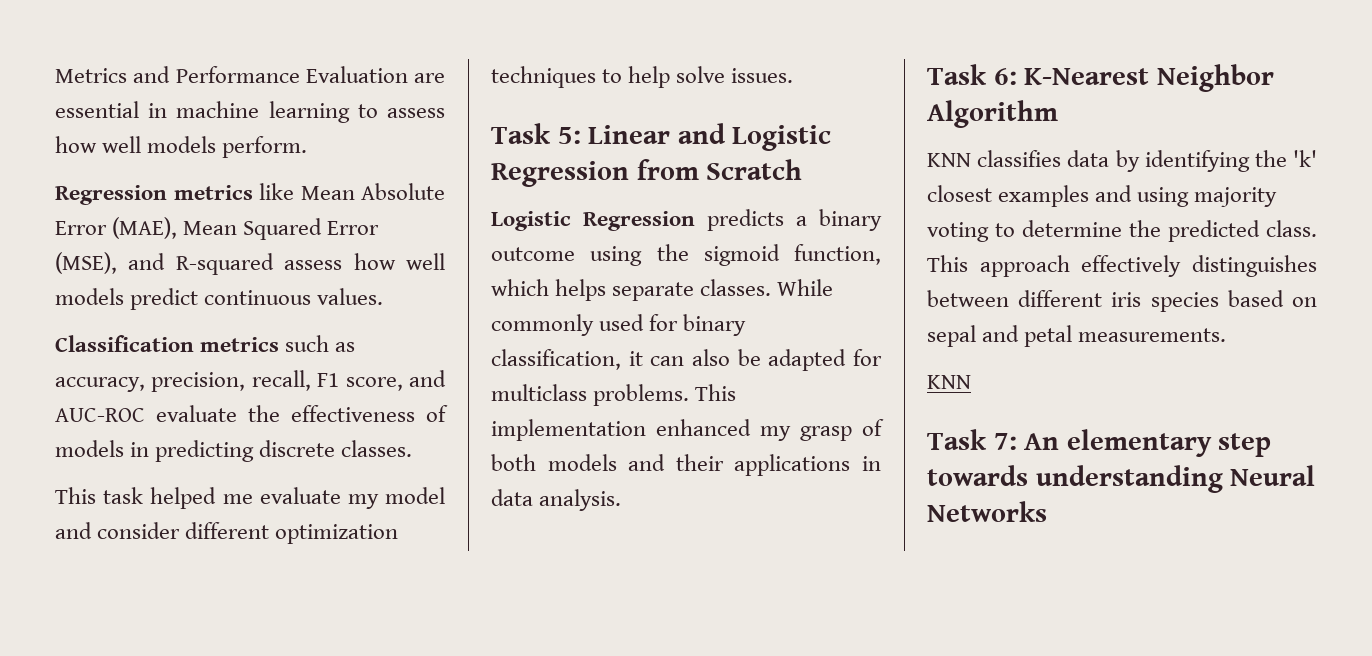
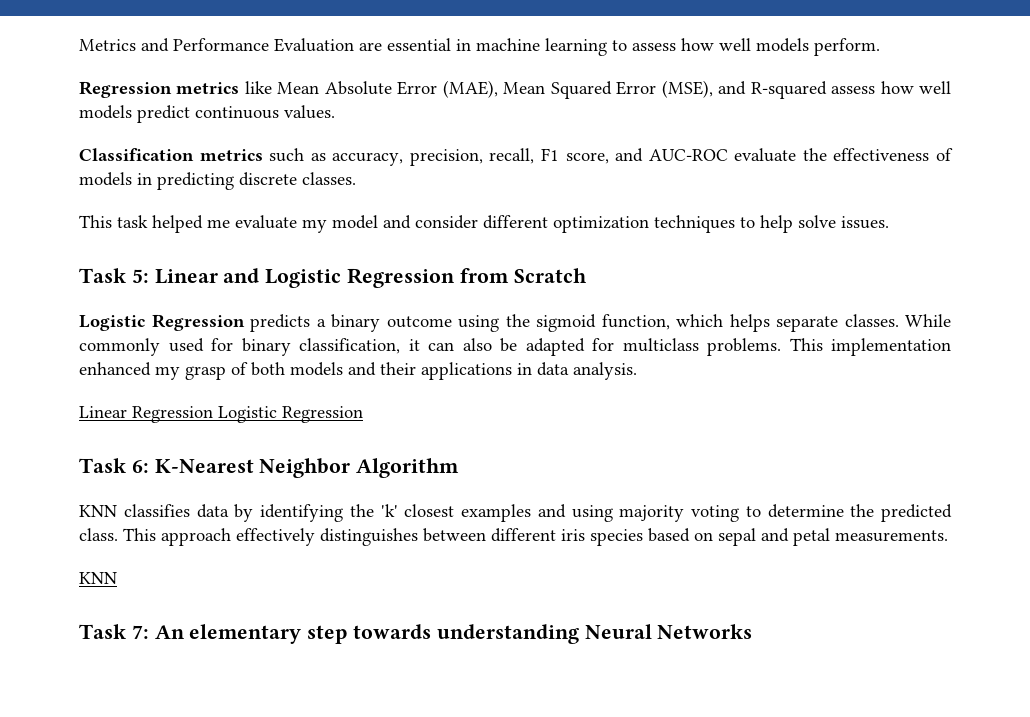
(622, 500) none -> [79,406,363,423] // Linear Regression Logistic Regression

